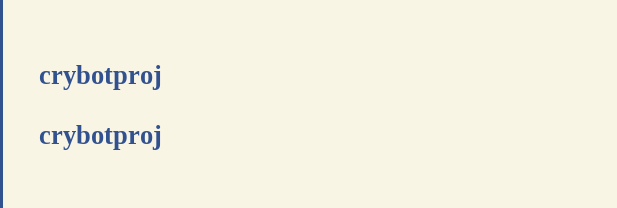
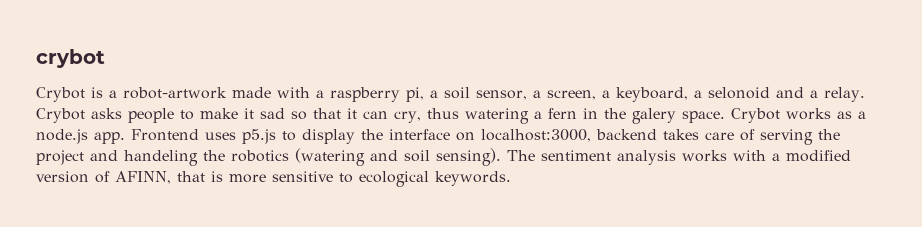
[39,65,162,90] [39,125,162,150] crybotproj // crybotproj -> [36,49,105,68] [36,87,865,102] [36,108,866,124] [36,129,840,145] [36,148,851,166] [36,171,511,187] crybot // Crybot is a robot-artwork made with a raspberry pi, a soil sensor, a screen, a keyboard, a selonoid and a relay. Crybot asks people to make it sad so that it can cry, thus watering a fern in the galery space. Crybot works as a node.js app. Frontend uses p5.js to display the interface on localhost:3000, backend takes care of serving the project and handeling the robotics (watering and soil sensing). The sentiment analysis works with a modified version of AFINN, that is more sensitive to ecological keywords.

